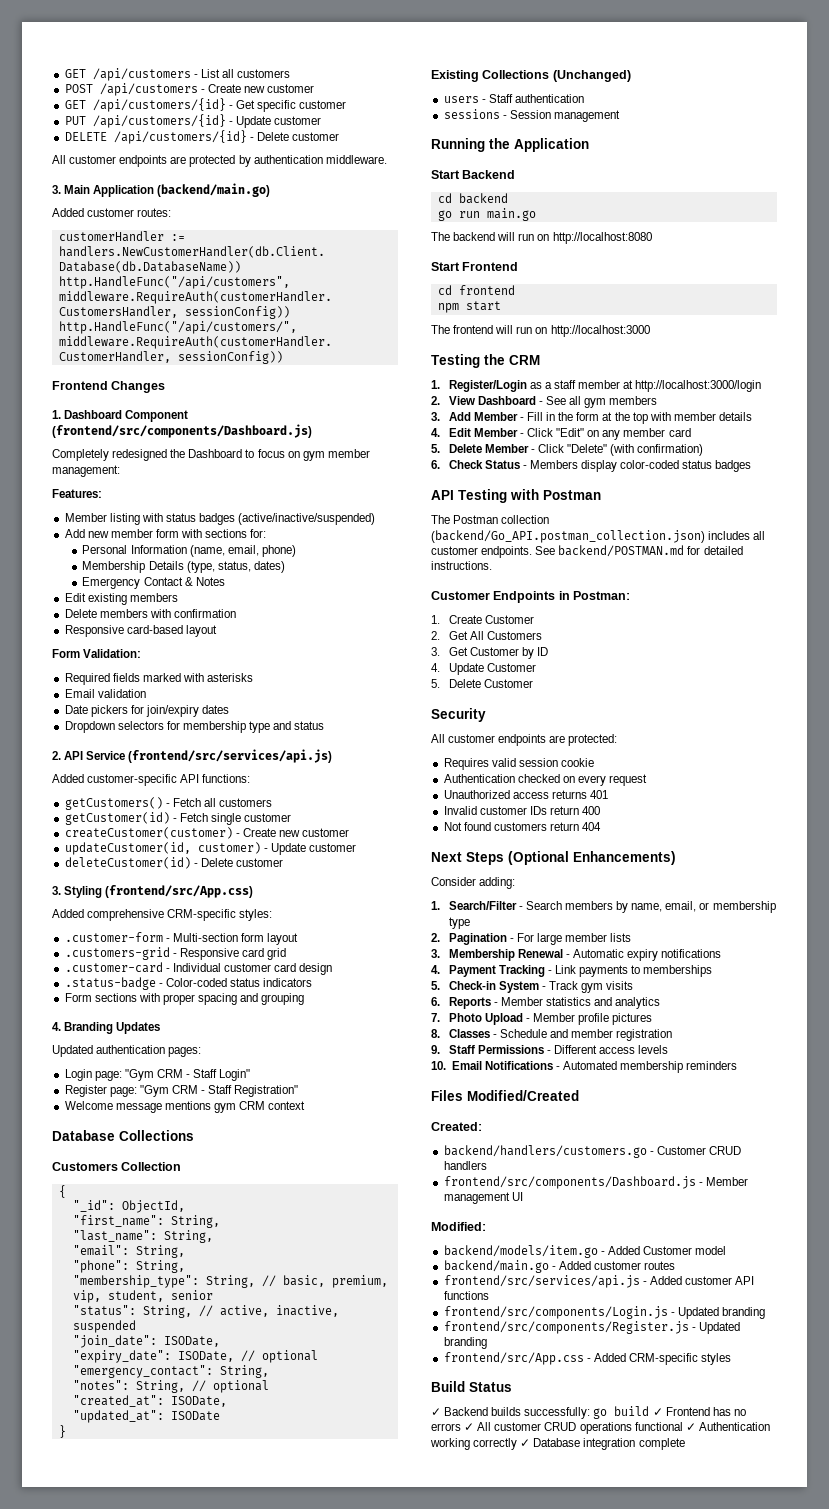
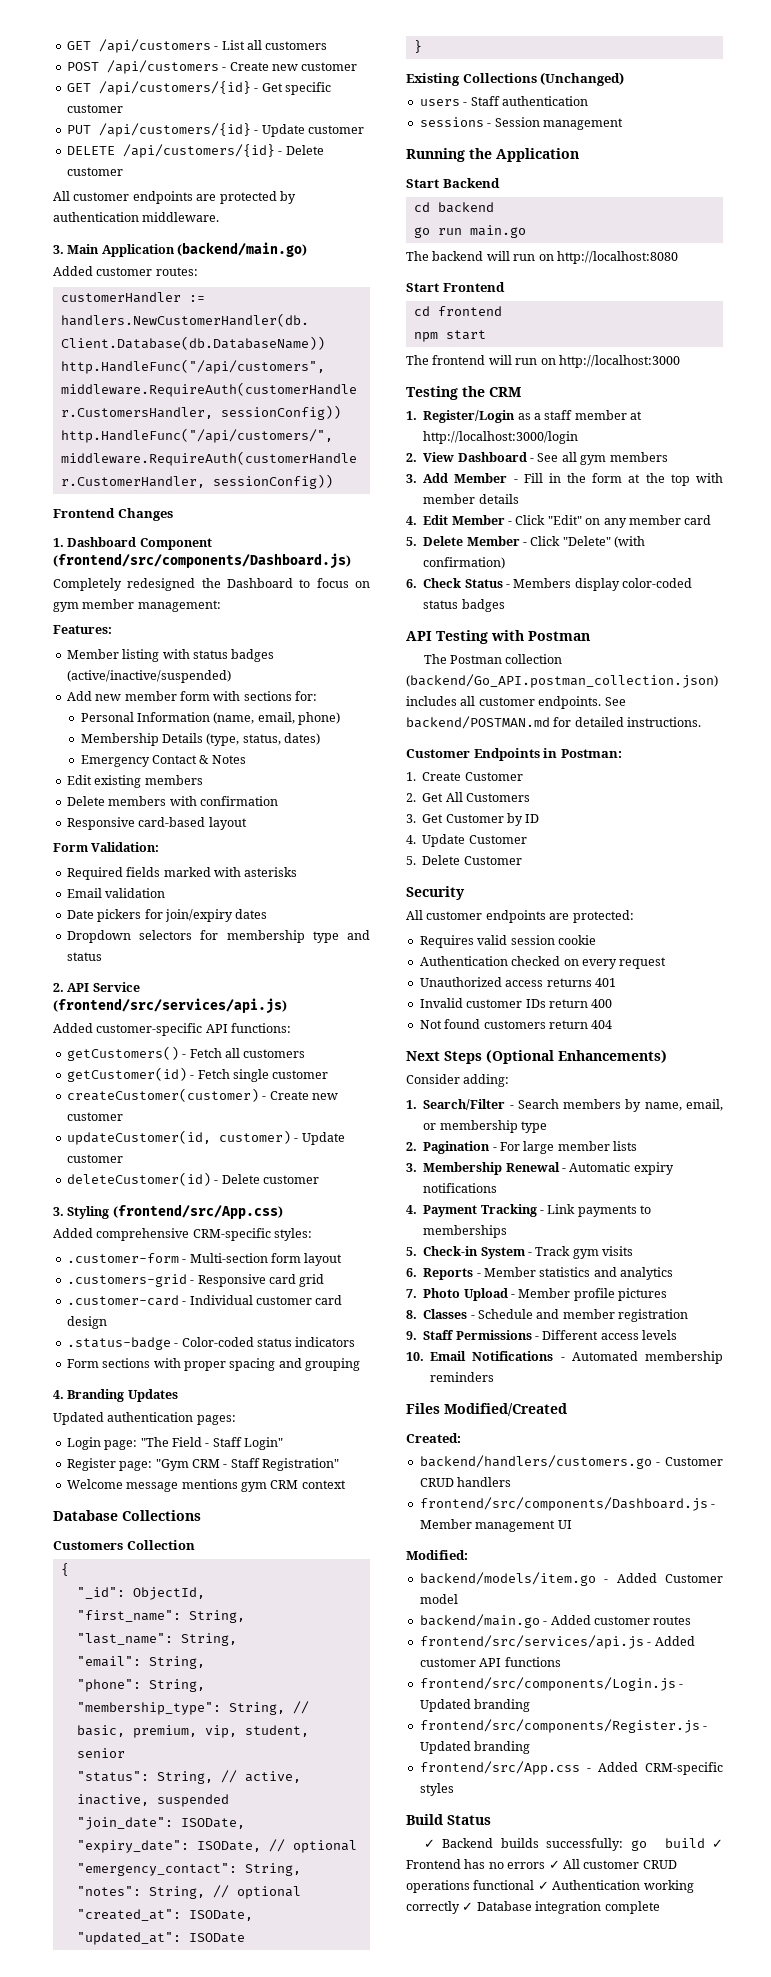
[124,1069,183,1081] "Gym CRM -> [140,1437,202,1447] "The Field

